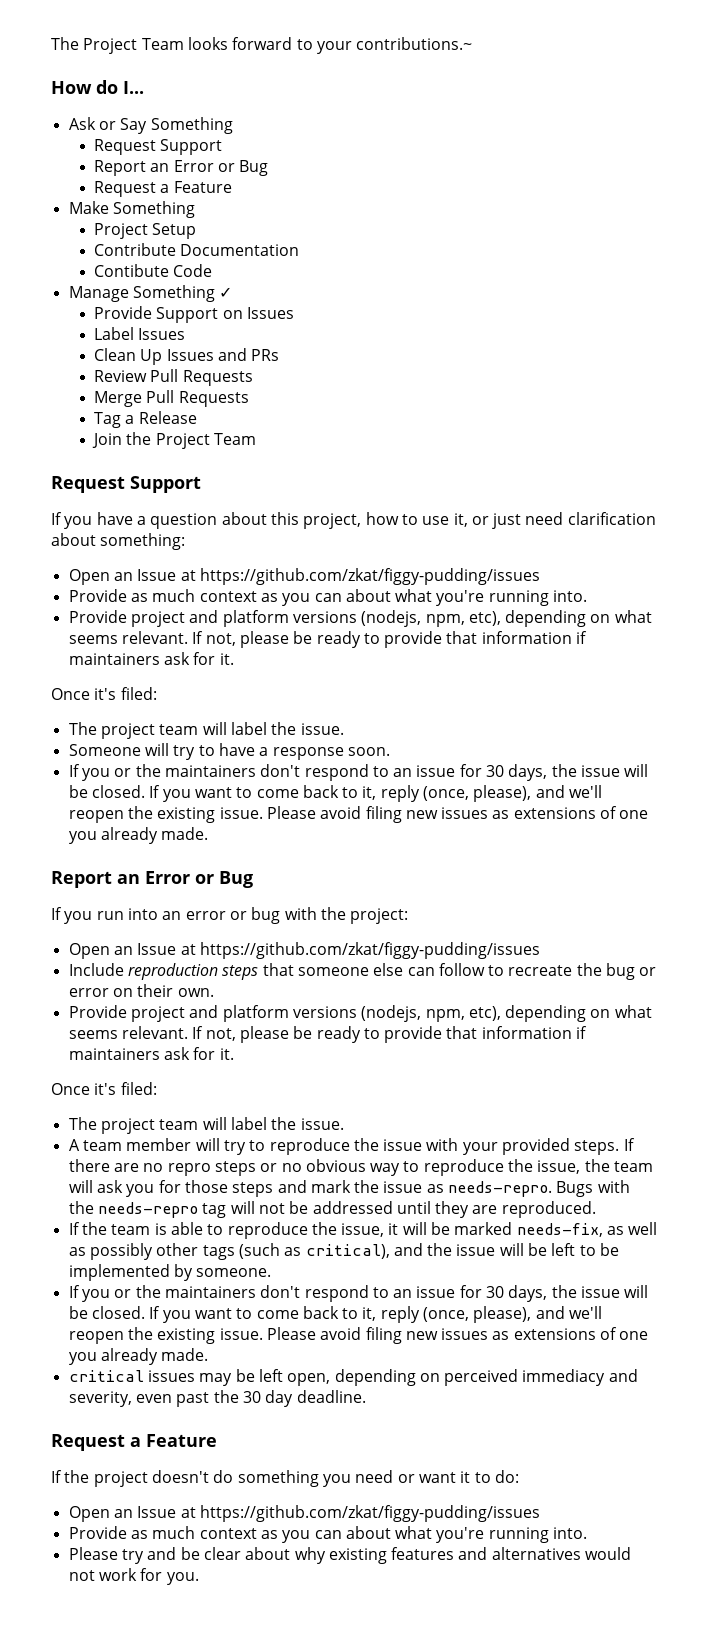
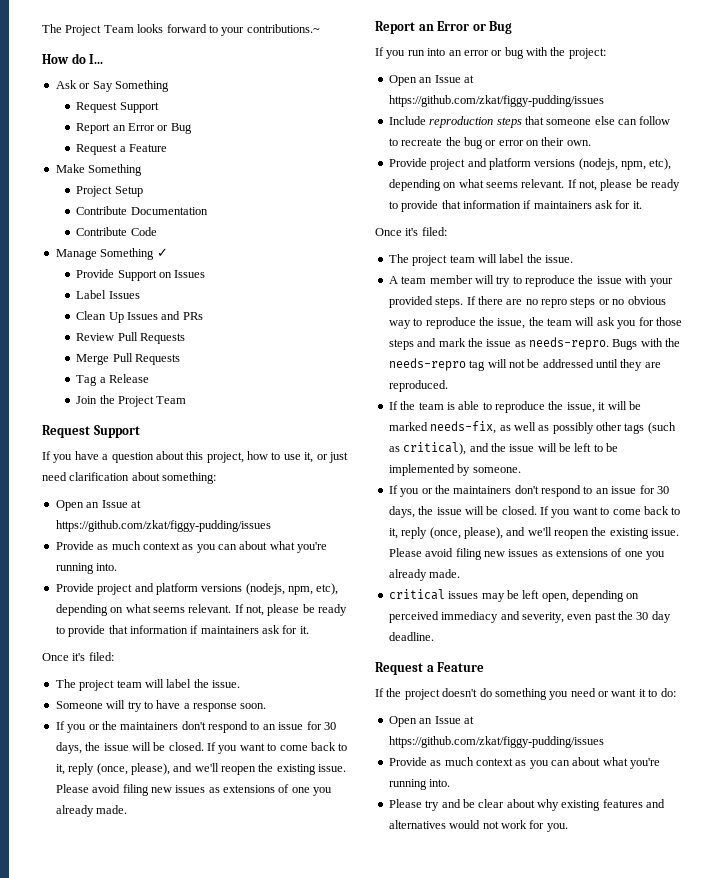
[94,264,170,277] Contibute -> [76,227,128,236] Contribute

